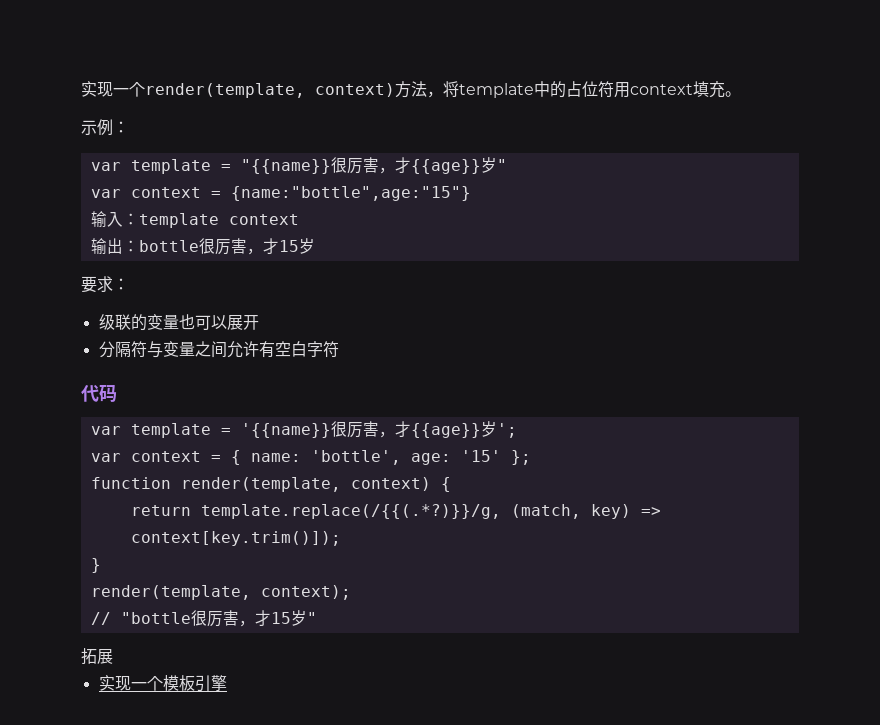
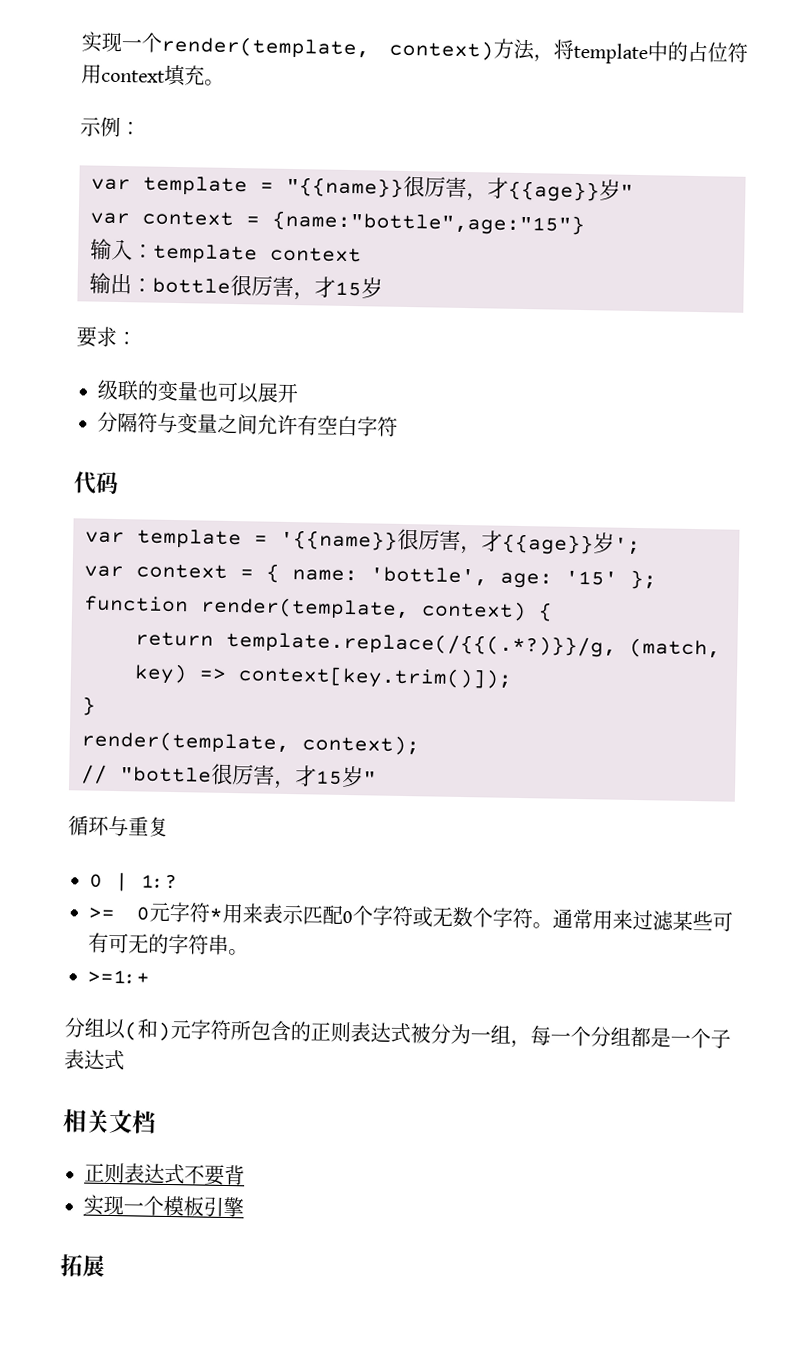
[81,648,113,664] 拓展 -> [68,815,169,837] [89,872,179,892] [88,901,733,932] [88,932,249,956] [87,969,151,984] [64,1017,731,1049] [64,1049,125,1071] [63,1109,156,1134] [84,1162,245,1186] 循环与重复 // 0 | 1: ? // >= 0元字符*用来表示匹配0个字符或无数个字符。通常用来过滤某些可有可无的字符串。 // >=1: + // 分组以(和)元字符所包含的正则表达式被分为一组，每一个分组都是一个子表达式 // 相关文档 // 正则表达式不要背
(227, 683) none -> [60,1254,105,1277] // 拓展

